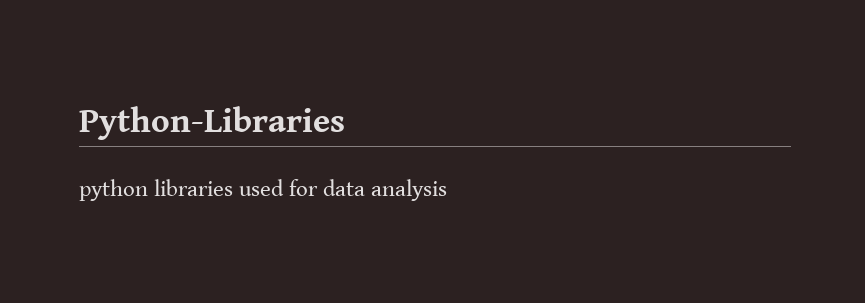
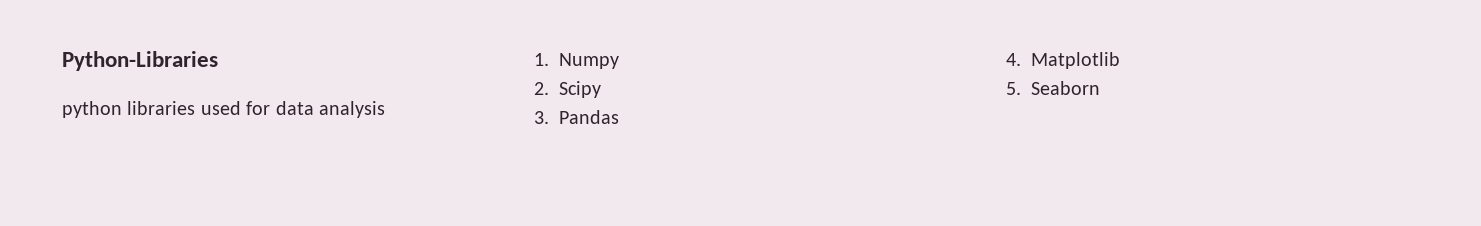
(448, 190) none -> [534,53,619,69] [534,81,601,98] [534,110,619,124] [1006,52,1120,69] [1006,81,1100,95] // 1. Numpy // 2. Scipy // 3. Pandas // 4. Matplotlib // 5. Seaborn

